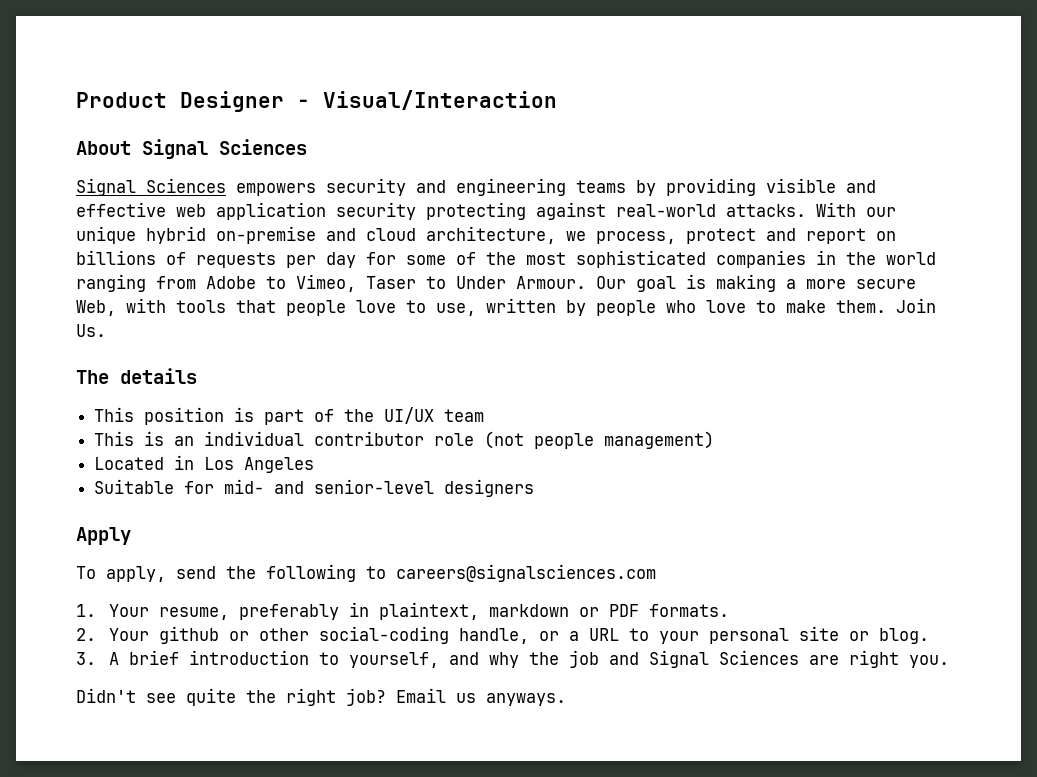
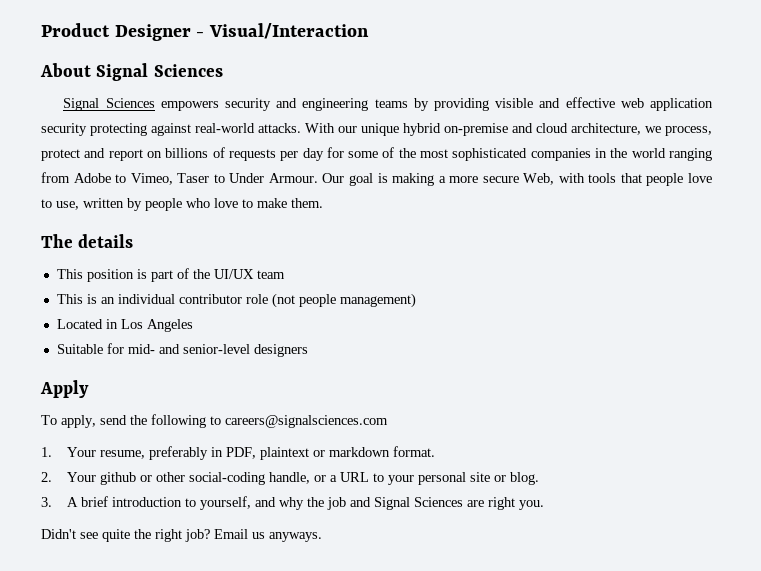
[896,298,936,313] [76,324,106,337] Join Us. -> (323, 203) none
[378,602,729,620] plaintext, markdown or PDF formats. -> [226,446,436,460] PDF, plaintext or markdown format.

